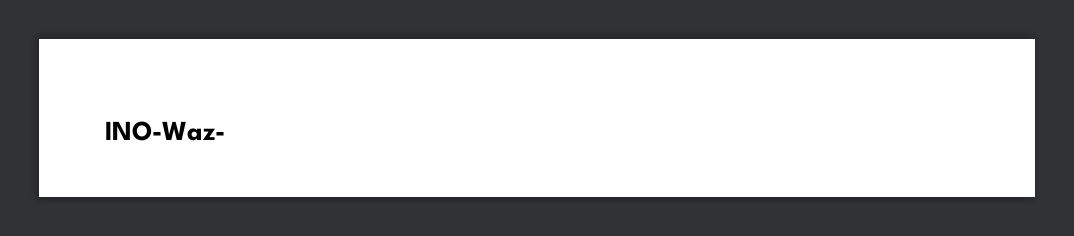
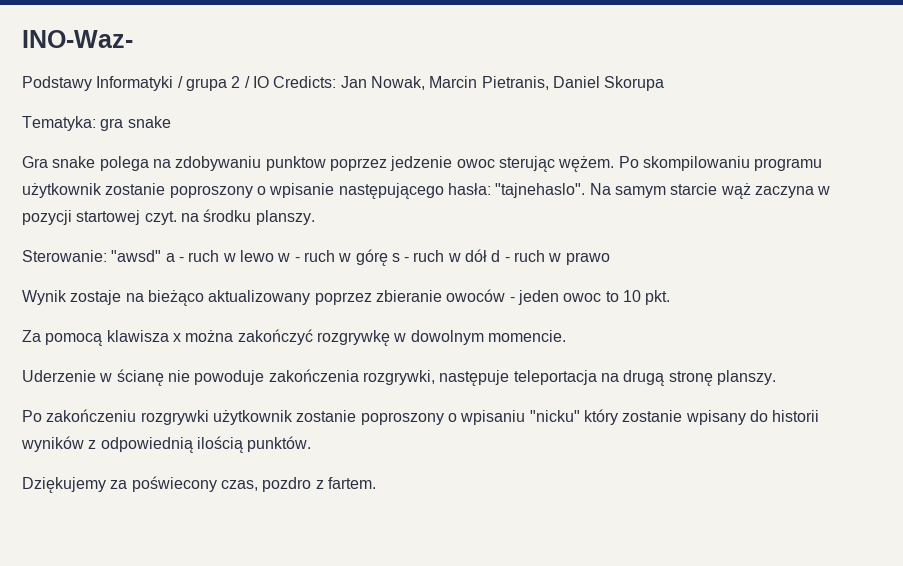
(225, 131) none -> [22,76,665,91] [22,116,171,131] [22,156,823,172] [22,183,831,199] [22,209,315,225] [22,249,610,266] [22,289,671,306] [22,329,566,346] [22,369,776,386] [22,409,820,425] [21,436,312,453] [22,476,376,493] // Podstawy Informatyki / grupa 2 / IO Credicts: Jan Nowak, Marcin Pietranis, Daniel Skorupa // Tematyka: gra snake // Gra snake polega na zdobywaniu punktow poprzez jedzenie owoc sterując wężem. Po skompilowaniu programu użytkownik zostanie poproszony o wpisanie następującego hasła: "tajnehaslo". Na samym starcie wąż zaczyna w pozycji startowej czyt. na środku planszy. // Sterowanie: "awsd" a - ruch w lewo w - ruch w górę s - ruch w dół d - ruch w prawo // Wynik zostaje na bieżąco aktualizowany poprzez zbieranie owoców - jeden owoc to 10 pkt. // Za pomocą klawisza x można zakończyć rozgrywkę w dowolnym momencie. // Uderzenie w ścianę nie powoduje zakończenia rozgrywki, następuje teleportacja na drugą stronę planszy. // Po zakończeniu rozgrywki użytkownik zostanie poproszony o wpisaniu "nicku" który zostanie wpisany do historii wyników z odpowiednią ilością punktów. // Dziękujemy za poświecony czas, pozdro z fartem.

